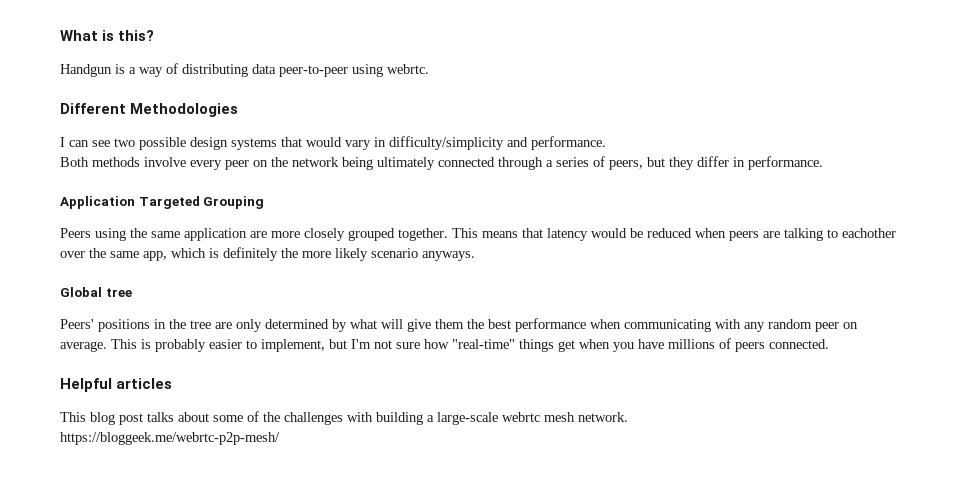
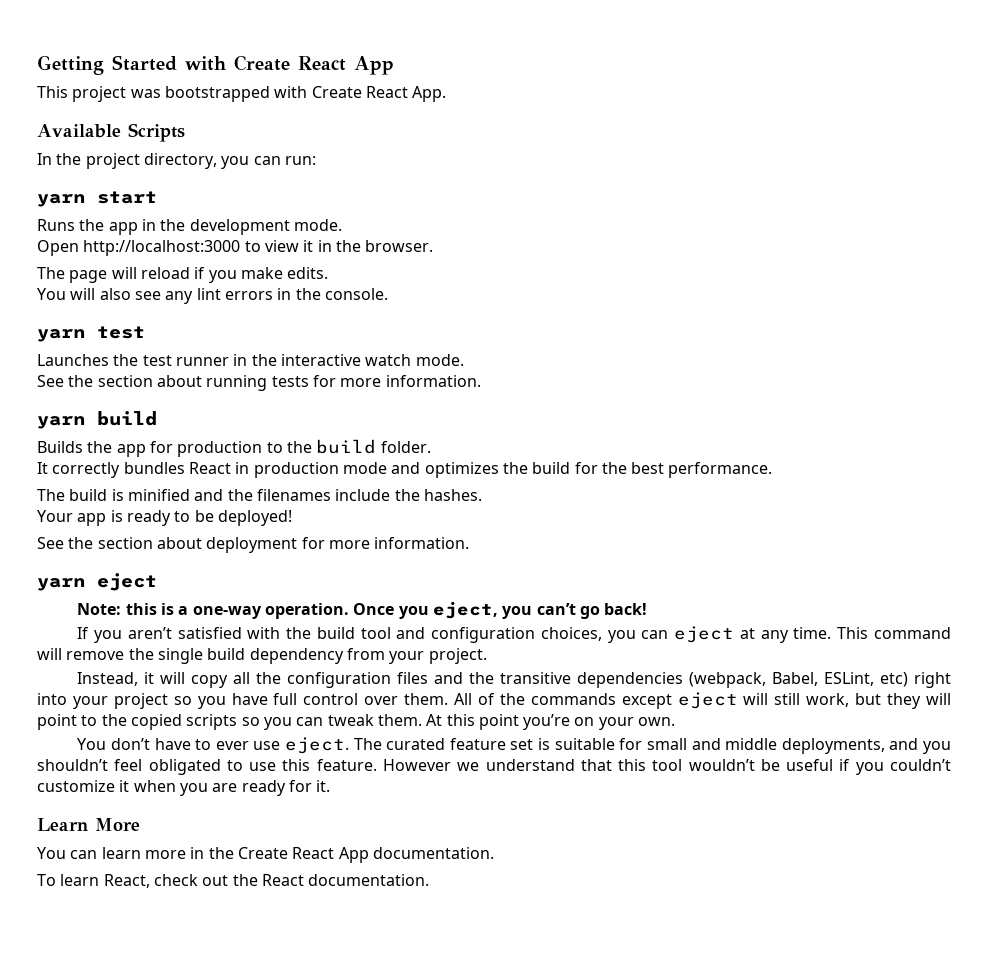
[60,30,155,41] [60,63,429,77] [60,103,239,117] [60,136,606,150] [60,156,823,170] [60,196,265,209] [60,228,896,241] [60,247,475,261] [60,287,132,297] [60,318,858,332] [60,338,829,352] [60,378,173,392] [60,411,628,425] [60,432,280,445] What is this? // Handgun is a way of distributing data peer-to-peer using webrtc. // Different Methodologies // I can see two possible design systems that would vary in difficulty/simplicity and performance. // Both methods involve every peer on the network being ultimately connected through a series of peers, but they differ in performance. // Application Targeted Grouping // Peers using the same application are more closely grouped together. This means that latency would be reduced when peers are talking to eachother over the same app, which is definitely the more likely scenario anyways. // Global tree // Peers' positions in the tree are only determined by what will give them the best performance when communicating with any random peer on average. This is probably easier to implement, but I'm not sure how "real-time" things get when you have millions of peers connected. // Helpful articles // This blog post talks about some of the challenges with building a large-scale webrtc mesh network. // https://bloggeek.me/webrtc-p2p-mesh/ -> [37,55,394,75] [37,86,447,102] [37,123,185,142] [37,153,316,169] [37,191,157,207] [37,219,342,235] [37,240,434,256] [37,267,329,283] [37,288,388,304] [37,326,145,342] [37,354,464,366] [37,375,481,391] [37,411,157,429] [37,439,431,457] [37,462,773,478] [37,489,482,501] [37,510,292,526] [37,537,470,553] [37,573,157,591] [77,601,648,619] [77,626,951,643] [37,648,487,664] [77,672,952,688] [37,692,952,709] [37,714,676,730] [77,737,952,754] [37,759,952,775] [37,780,331,796] [37,818,140,831] [37,847,494,863] [37,874,430,888] Getting Started with Create React App // This project was bootstrapped with Create React App. // Available Scripts // In the project directory, you can run: // yarn start // Runs the app in the development mode. // Open http://localhost:3000 to view it in the browser. // The page will reload if you make edits. // You will also see any lint errors in the console. // yarn test // Launches the test runner in the interactive watch mode. // See the section about running tests for more information. // yarn build // Builds the app for production to the build folder. // It correctly bundles React in production mode and optimizes the build for the best performance. // The build is minified and the filenames include the hashes. // Your app is ready to be deployed! // See the section about deployment for more information. // yarn eject // Note: this is a one-way operation. Once you eject, you can’t go back! // If you aren’t satisfied with the build tool and configuration choices, you can eject at any time. This command will remove the single build dependency from your project. // Instead, it will copy all the configuration files and the transitive dependencies (webpack, Babel, ESLint, etc) right into your project so you have full control over them. All of the commands except eject will still work, but they will point to the copied scripts so you can tweak them. At this point you’re on your own. // You don’t have to ever use eject. The curated feature set is suitable for small and middle deployments, and you shouldn’t feel obligated to use this feature. However we understand that this tool wouldn’t be useful if you couldn’t customize it when you are ready for it. // Learn More // You can learn more in the Create React App documentation. // To learn React, check out the React documentation.

